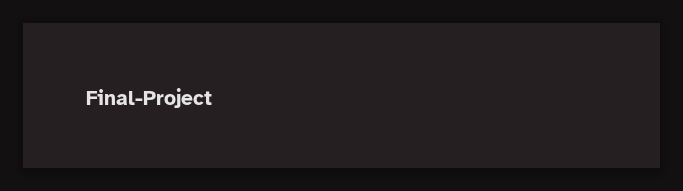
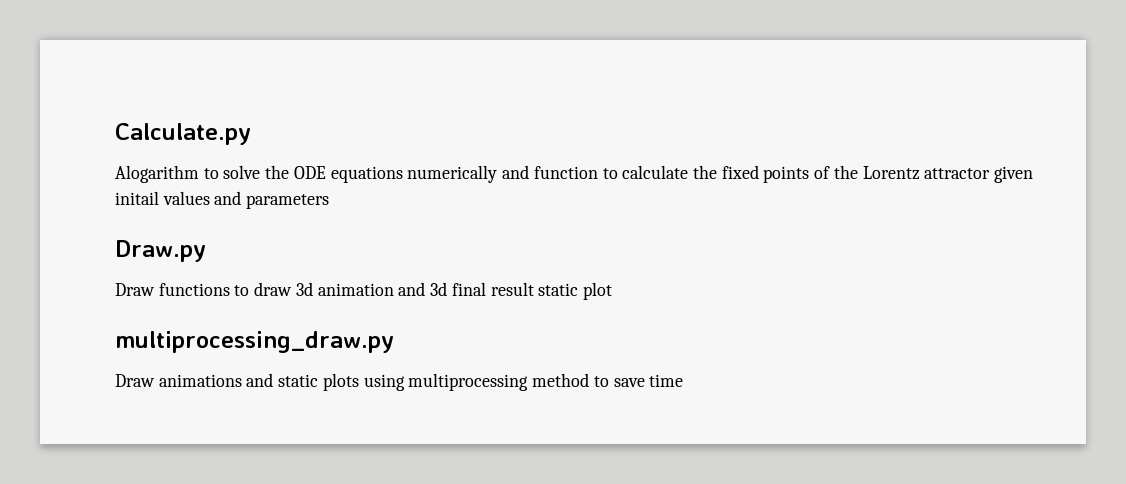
[86,88,212,108] Final-Project -> [115,123,251,145] [115,165,1034,183] [115,191,330,209] [115,240,206,262] [115,282,612,300] [115,331,394,353] [115,373,684,391] Calculate.py // Alogarithm to solve the ODE equations numerically and function to calculate the fixed points of the Lorentz attractor given initail values and parameters // Draw.py // Draw functions to draw 3d animation and 3d final result static plot // multiprocessing_draw.py // Draw animations and static plots using multiprocessing method to save time

